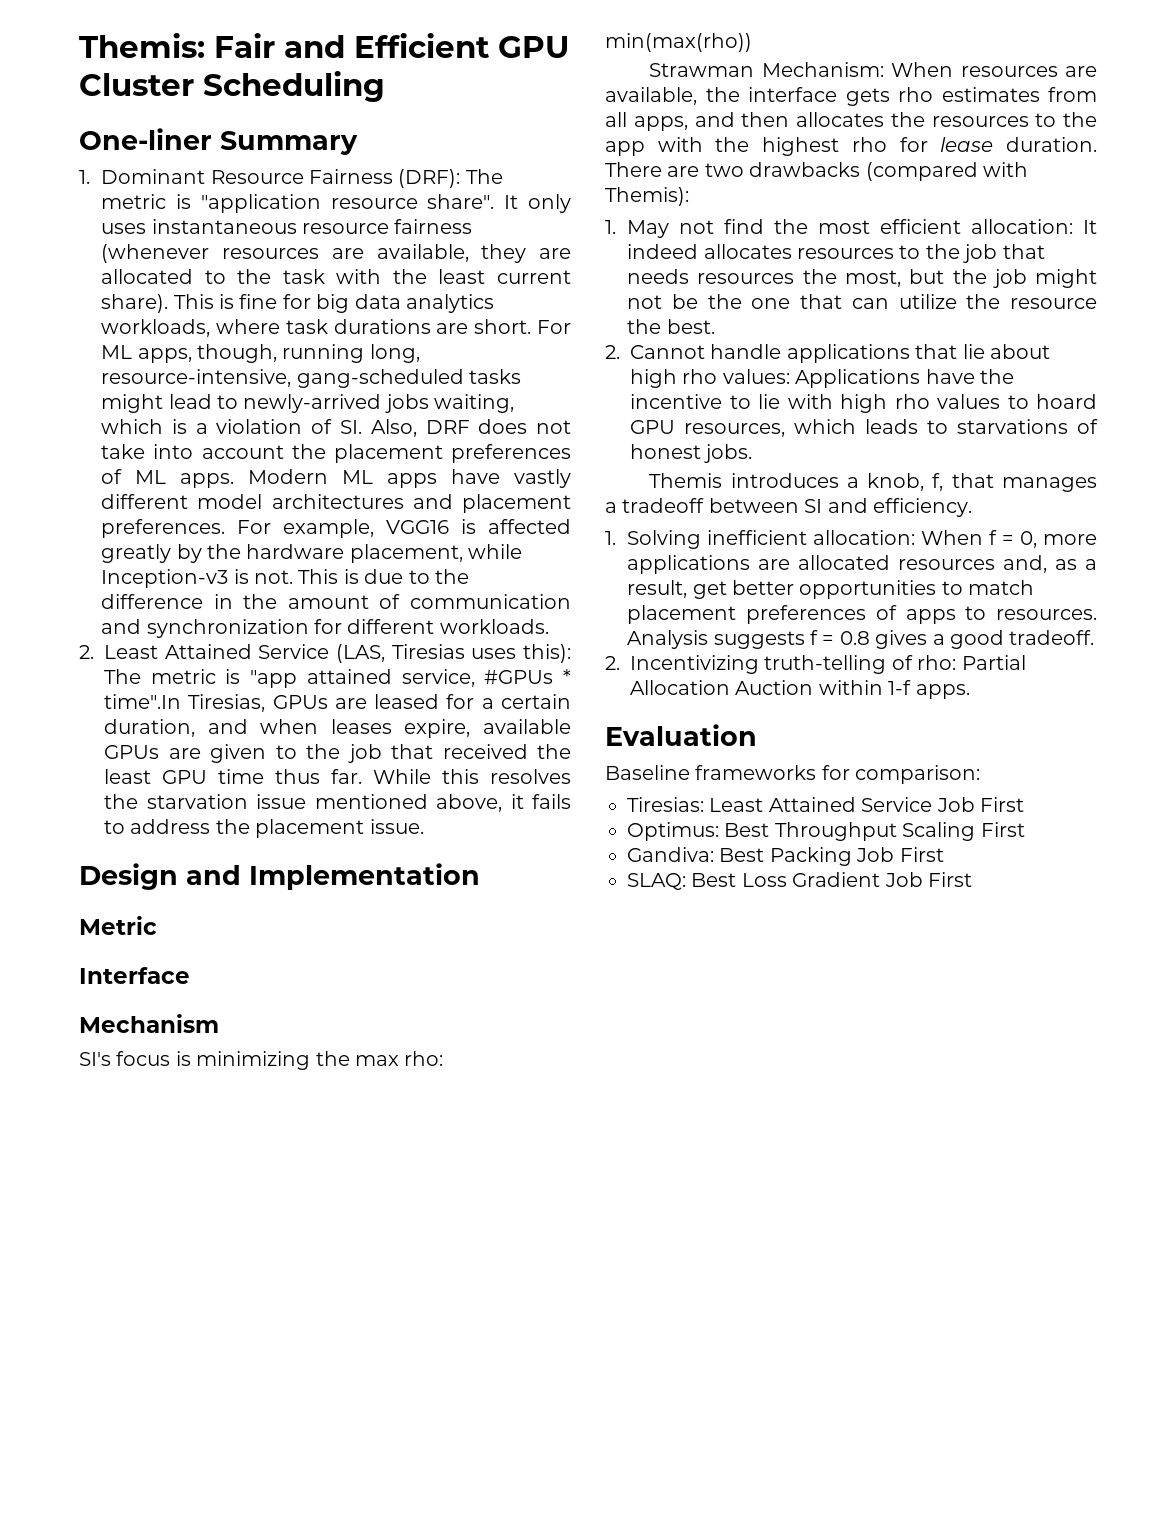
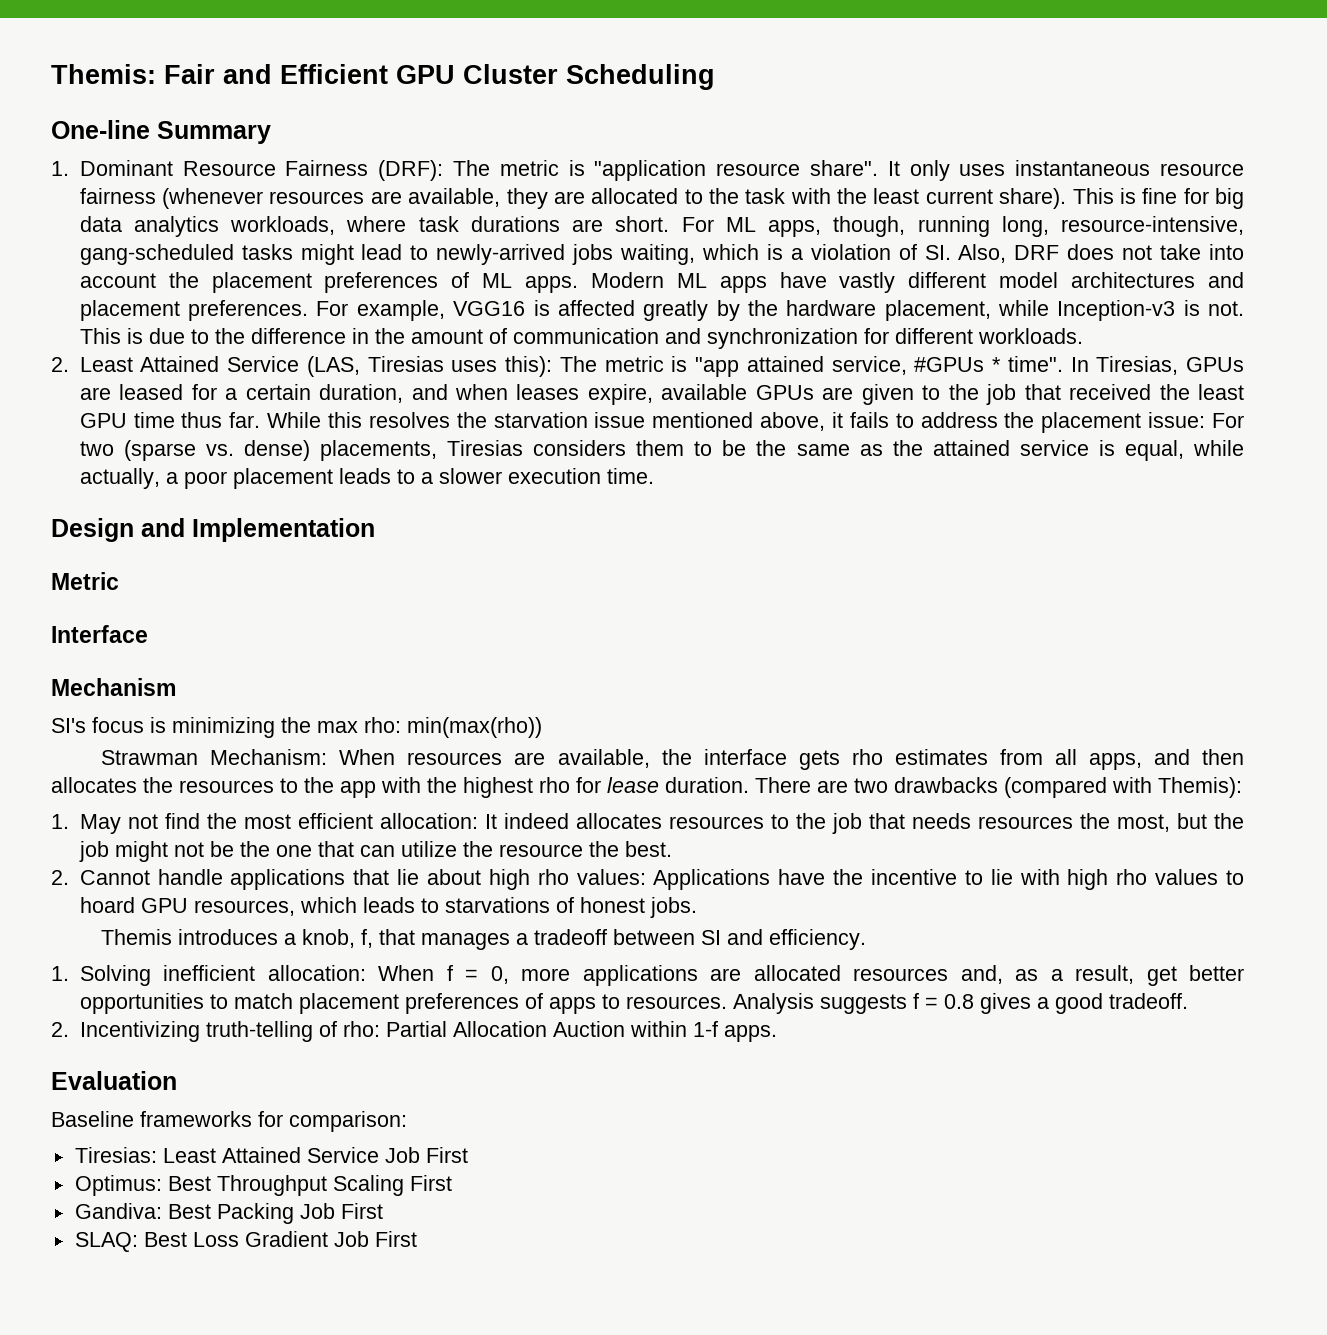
[79,128,212,150] One-liner -> [51,120,150,139] One-line
[104,694,181,709] time".In -> [1007,356,1089,372] time". In
[369,819,424,834] issue. -> [1148,412,1244,428] [79,440,1244,461] [79,468,654,489] issue: For two (sparse vs. dense) placements, Tiresias considers them to be the same as the attained service is equal, while actually, a poor placement leads to a slower execution time.

